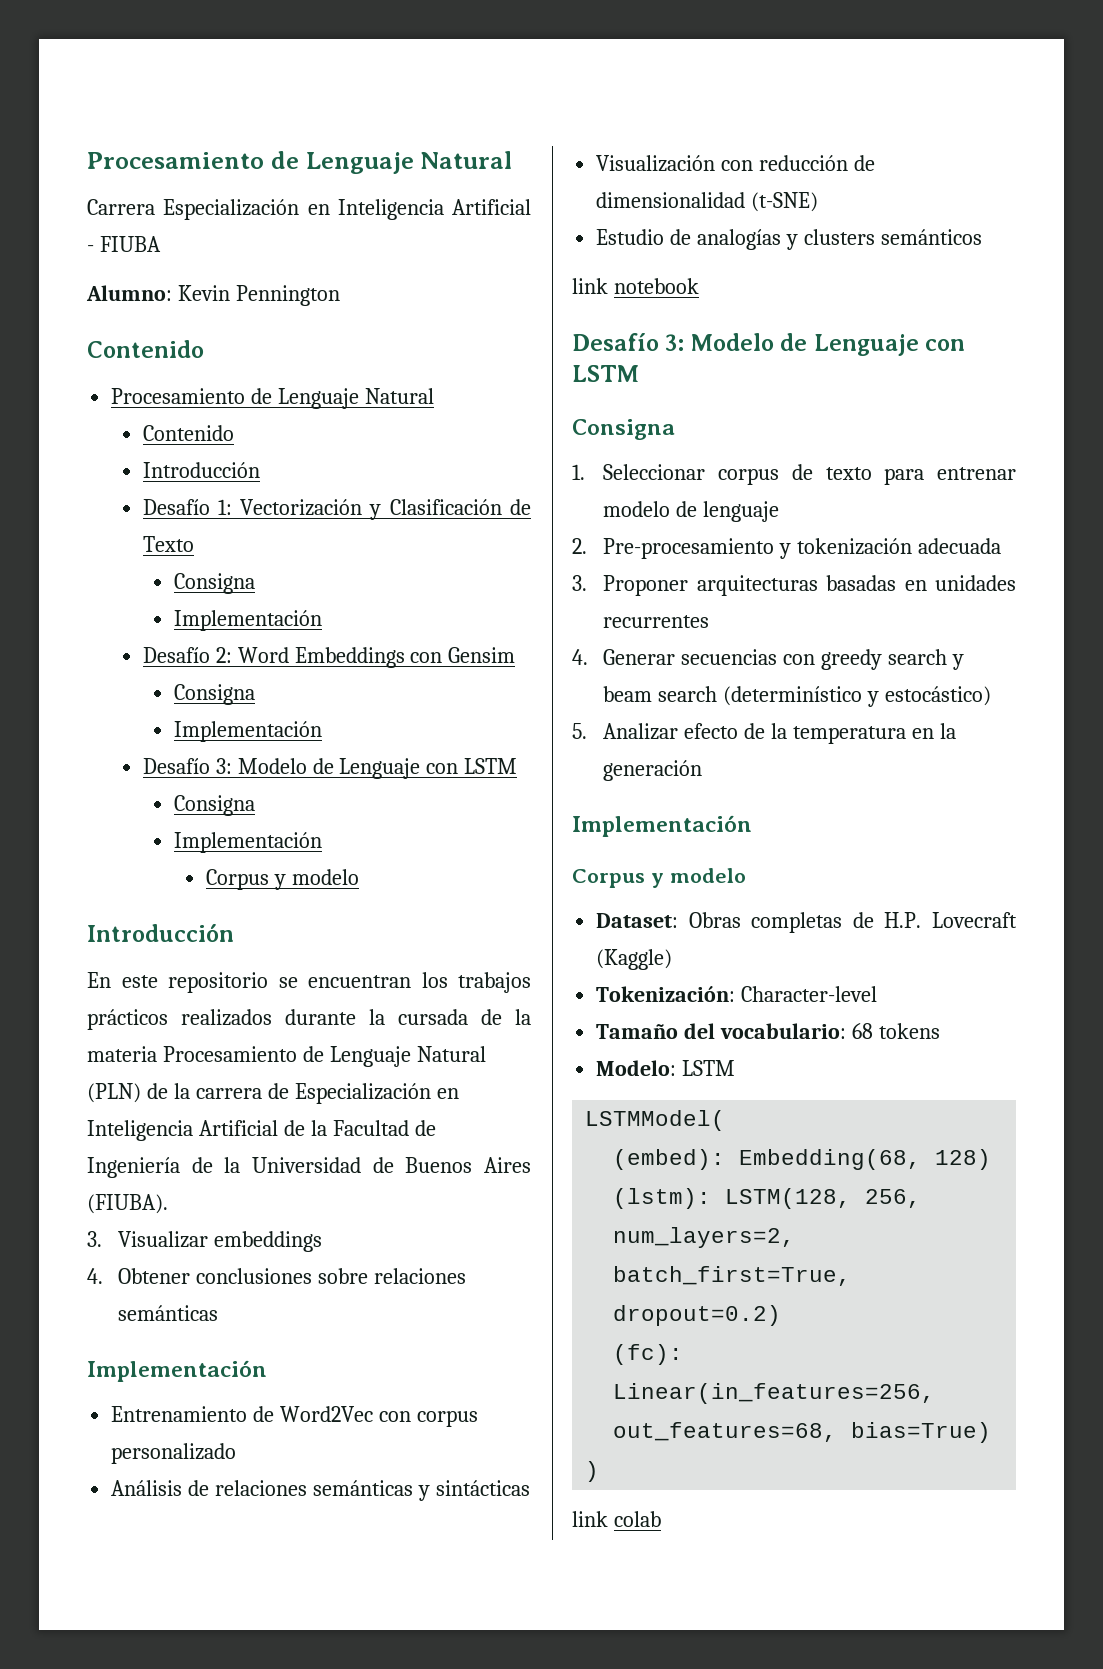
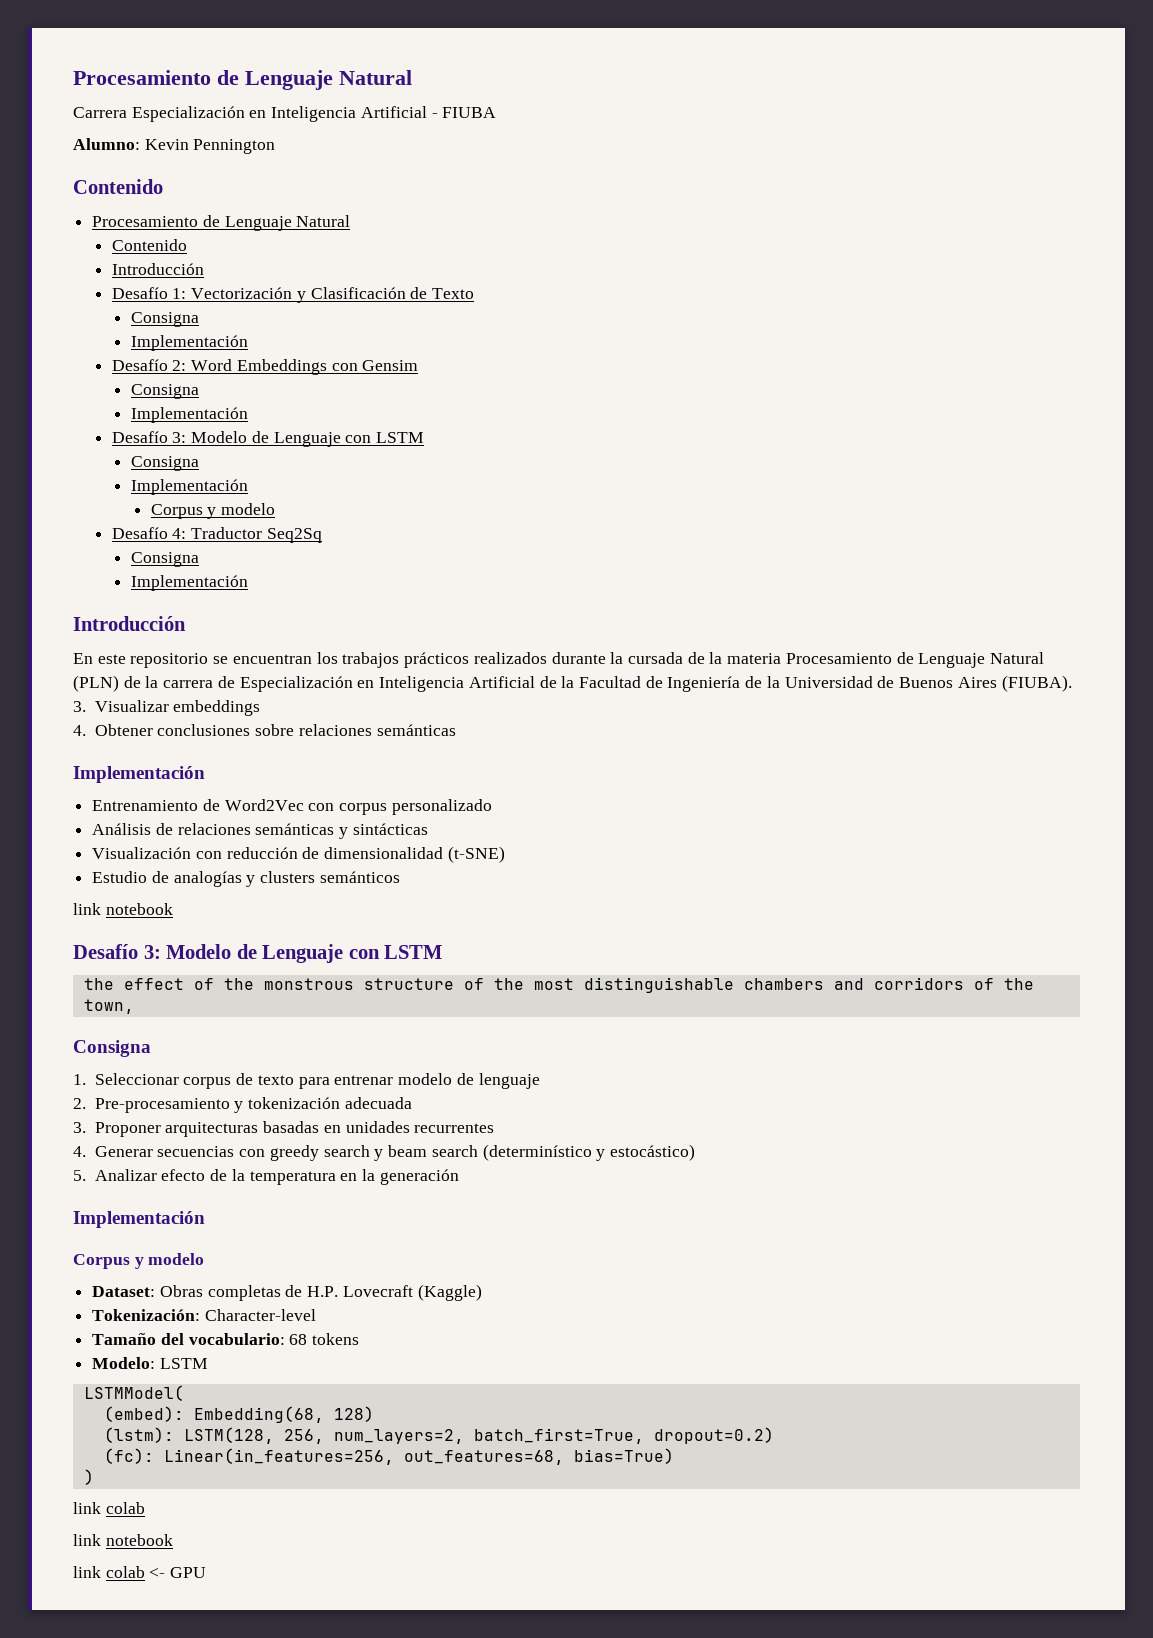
(359, 877) none -> [111,527,322,543] [131,552,200,567] [131,575,249,591] // Desafío 4: Traductor Seq2Sq // Consigna // Implementación
(639, 373) none -> [83,977,1034,993] [83,999,134,1014] // the effect of the monstrous structure of the most distinguishable chambers and corridors of the town,
(661, 1519) none -> [73,1534,173,1546] [73,1566,207,1578] // link notebook // link colab <- GPU

